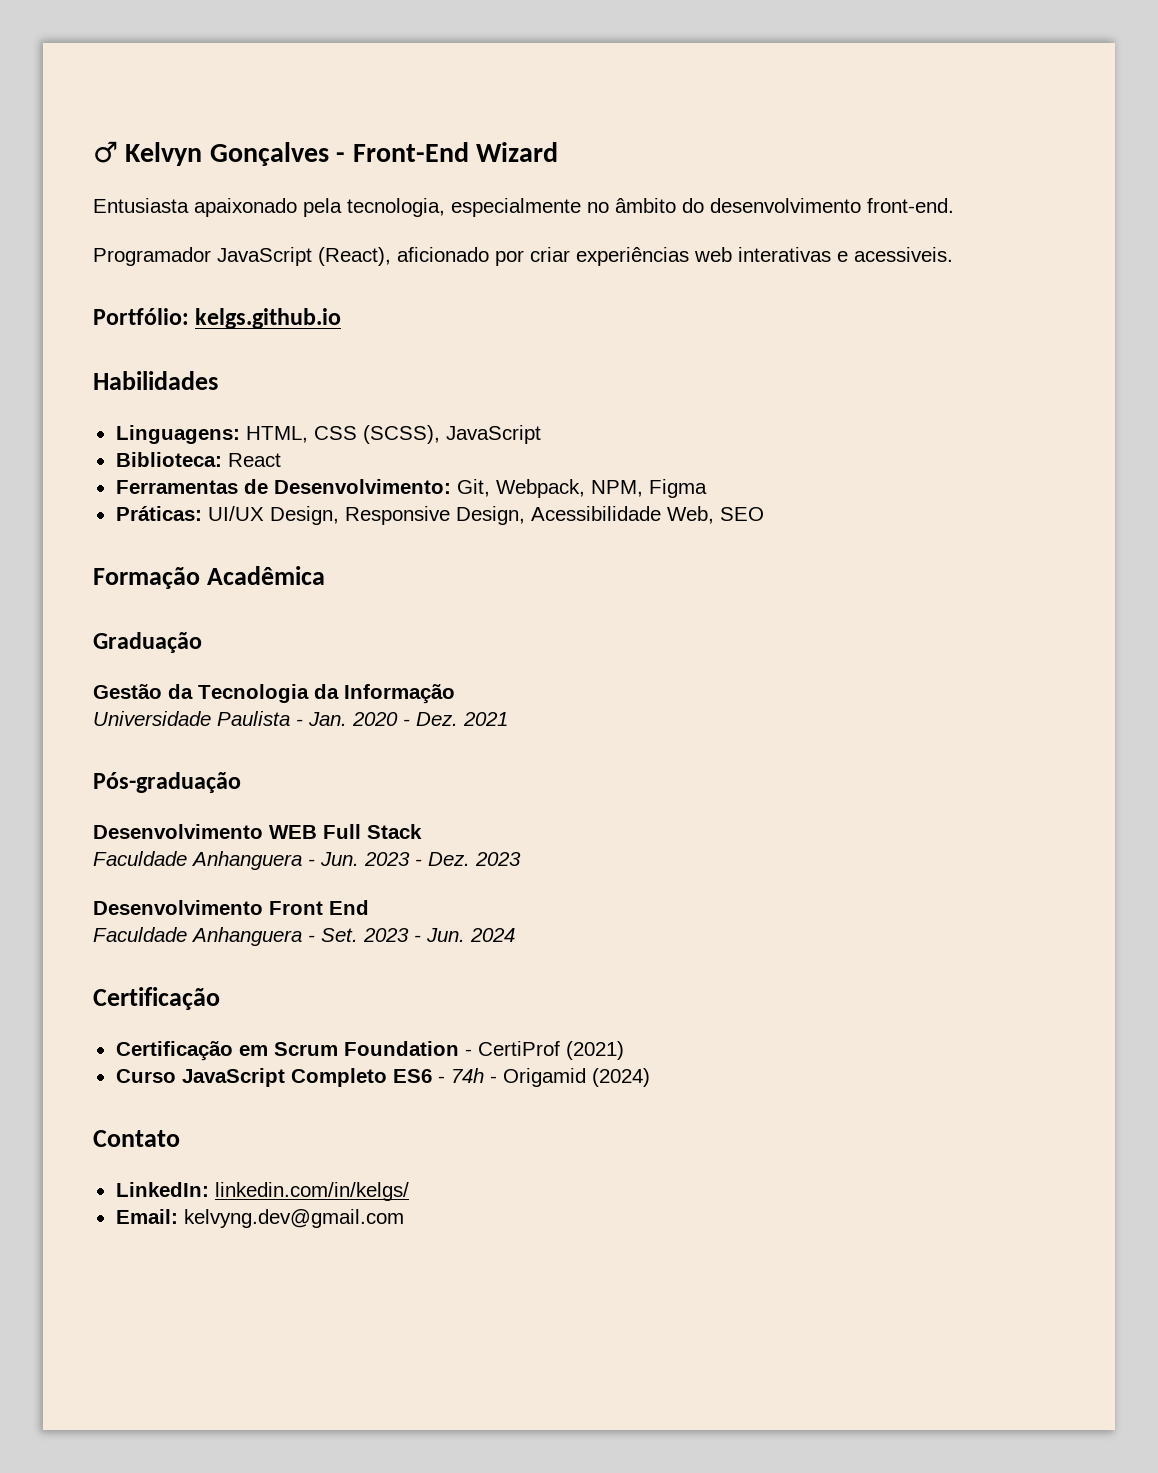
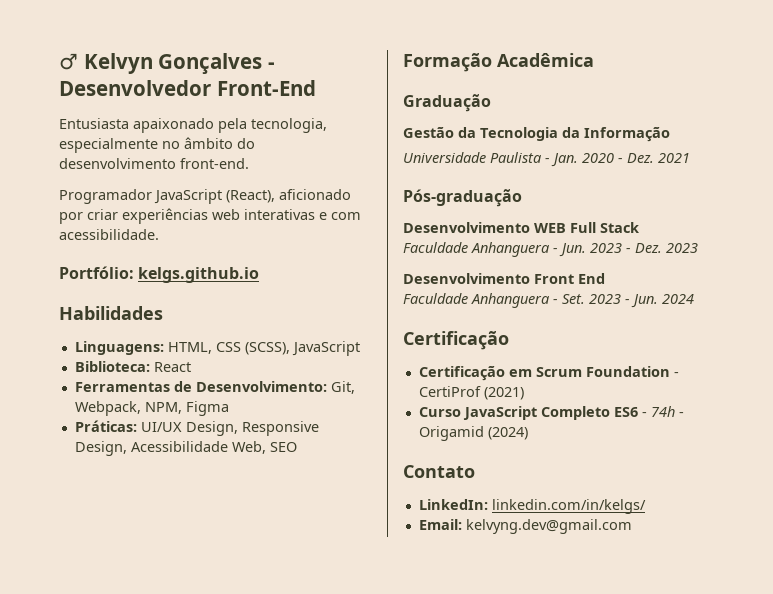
(346, 157) none -> [59,80,211,96] Desenvolvedor
[476,142,559,162] Wizard -> (316, 88) none
[854,247,953,262] acessiveis. -> [331,212,361,220] [59,229,159,240] com acessibilidade.

